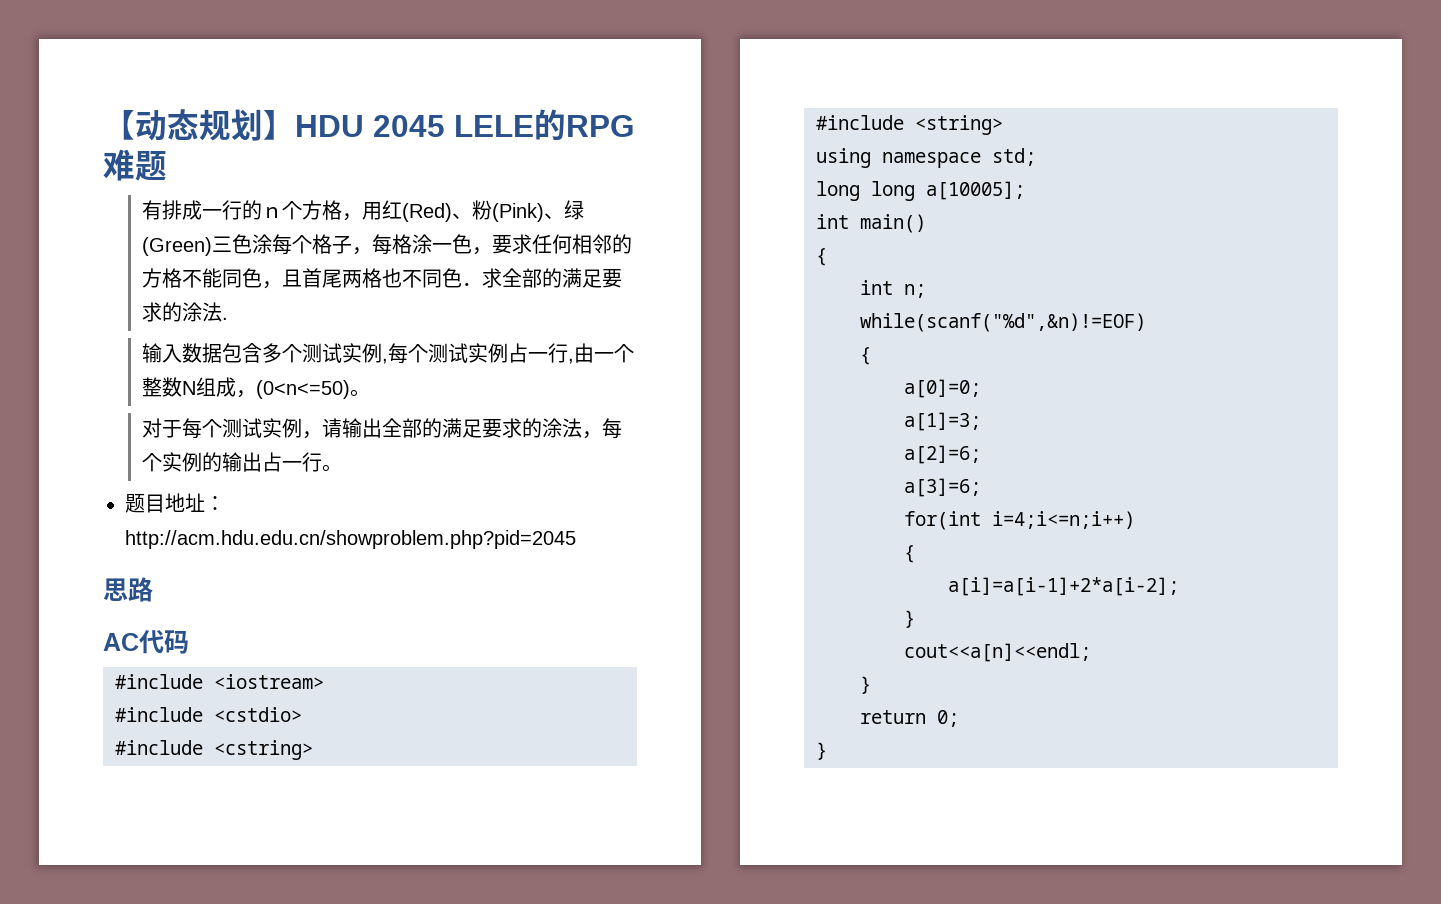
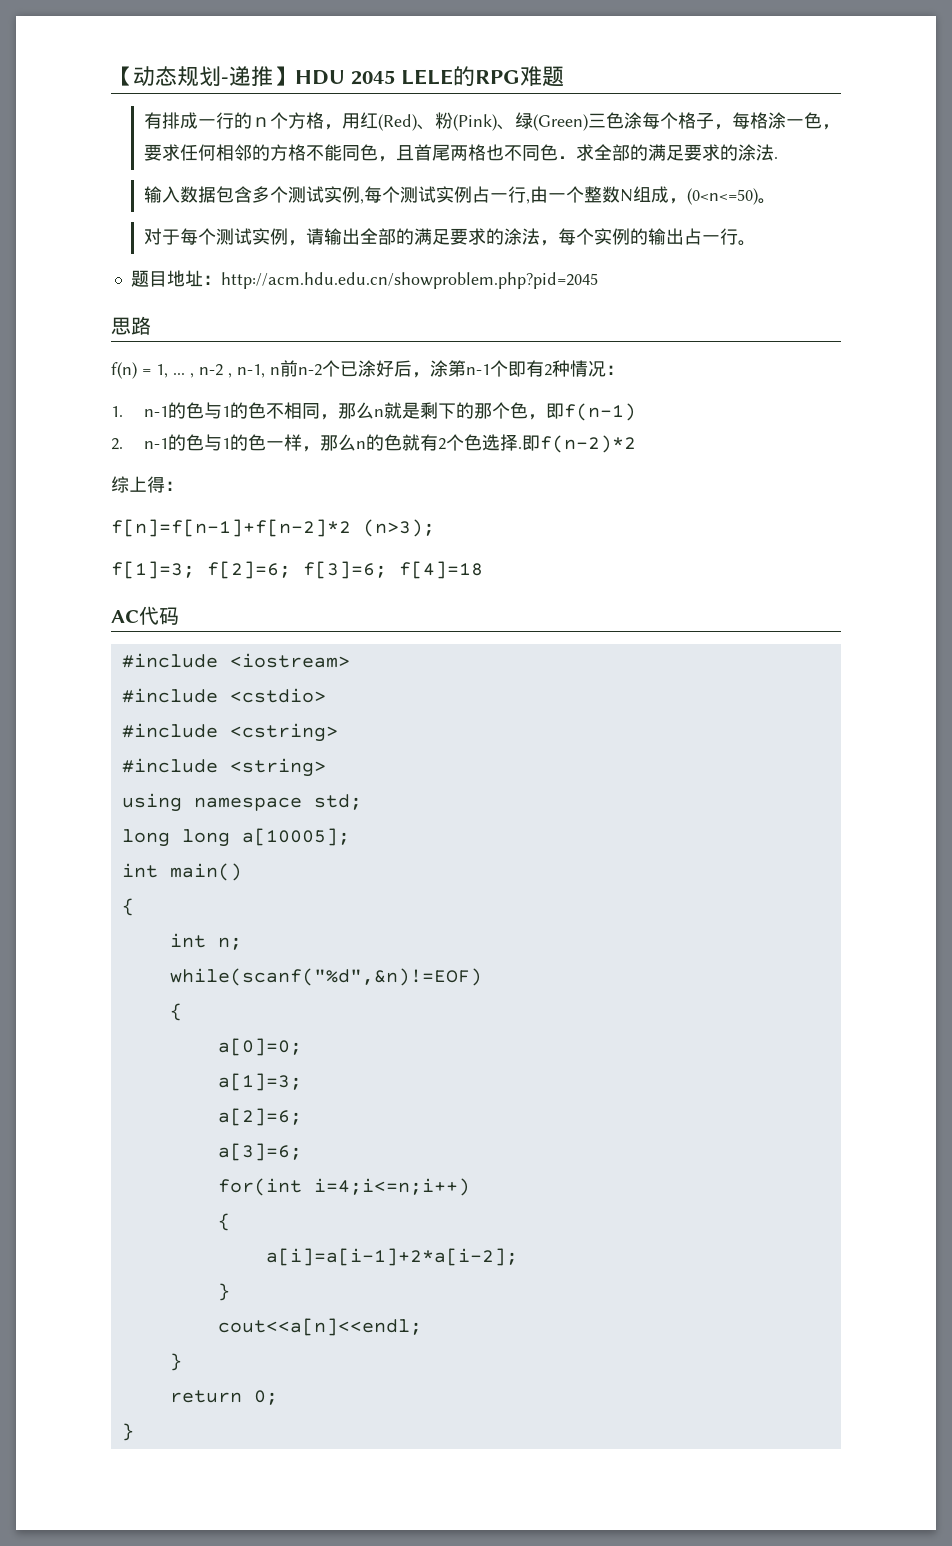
(263, 125) none -> [221,66,273,86] -递推
(153, 589) none -> [111,360,624,379] [111,402,636,421] [111,434,636,453] [111,476,183,493] [111,519,435,537] [111,561,483,579] // f(n) = 1, ... , n-2 , n-1, n前n-2个已涂好后，涂第n-1个即有2种情况： // 1. n-1的色与1的色不相同，那么n就是剩下的那个色，即f(n-1) // 2. n-1的色与1的色一样，那么n的色就有2个色选择.即f(n-2)*2 // 综上得： // f[n]=f[n-1]+f[n-2]*2 (n>3); // f[1]=3; f[2]=6; f[3]=6; f[4]=18

